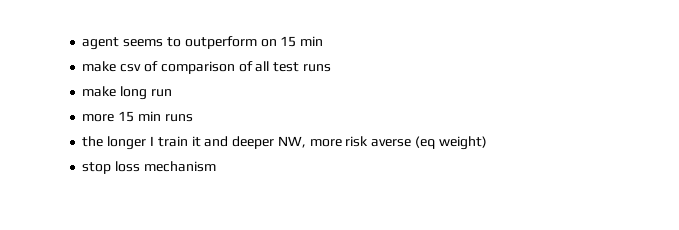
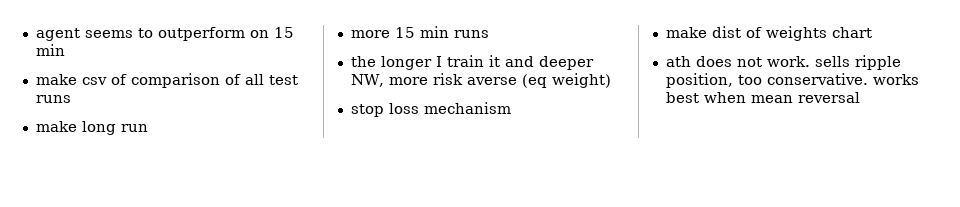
(216, 166) none -> [665,26,872,41] [665,55,901,70] [665,73,919,88] [665,92,860,103] // make dist of weights chart // ath does not work. sells ripple position, too conservative. works best when mean reversal

